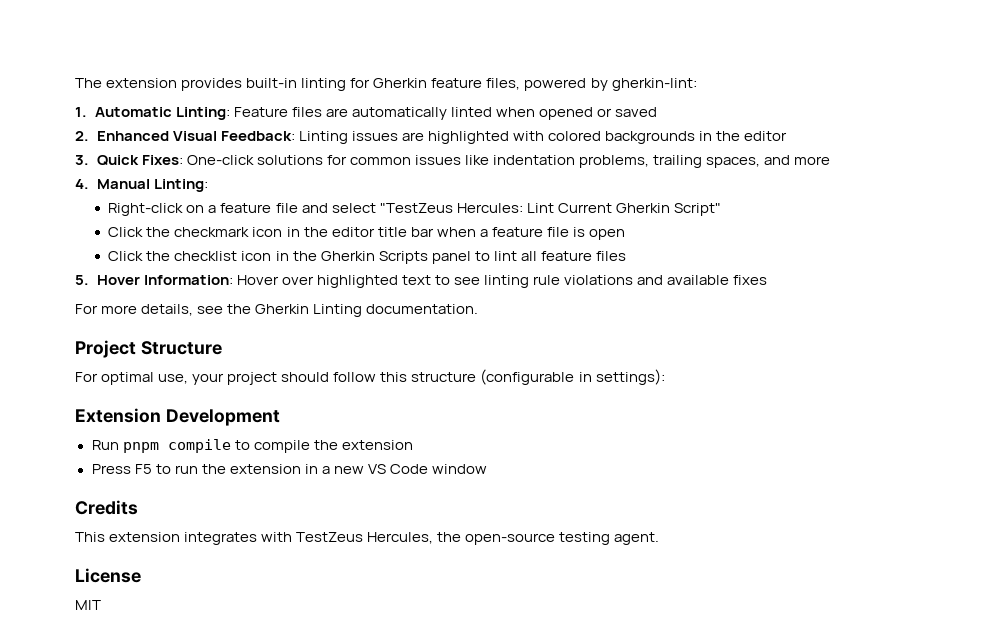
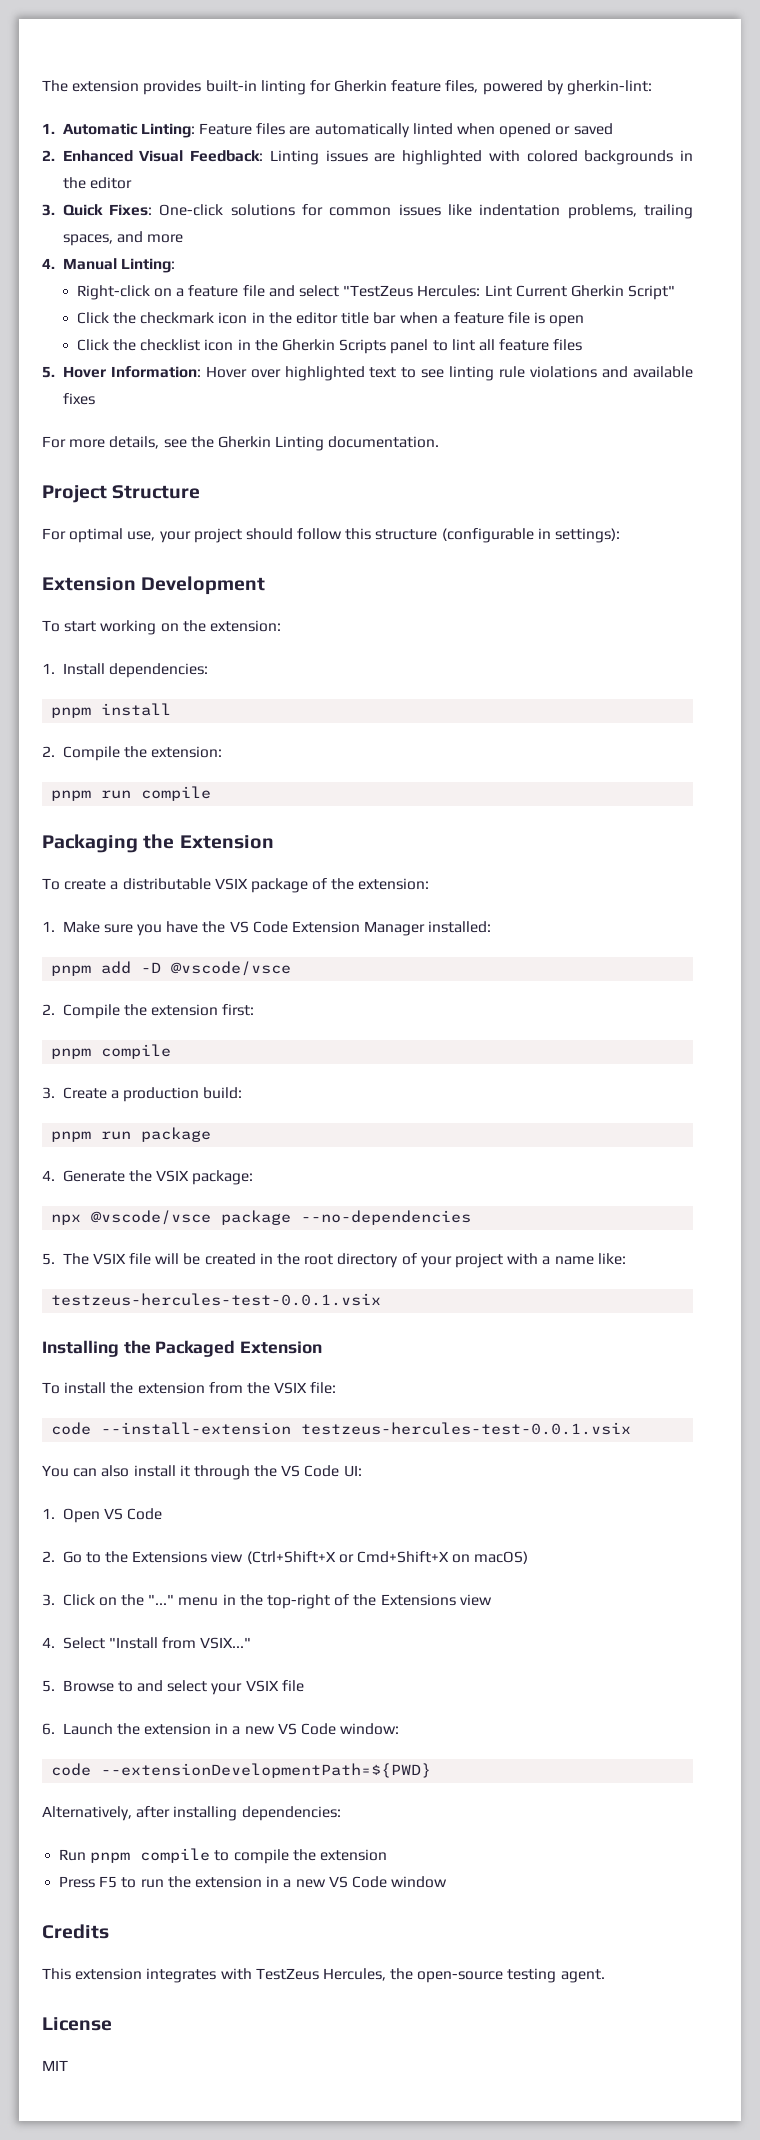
(280, 417) none -> [42,620,281,635] [42,663,208,678] [51,703,172,718] [42,746,223,761] [51,786,212,801] [42,834,274,853] [42,878,430,893] [42,921,492,936] [51,961,292,976] [42,1004,255,1019] [51,1044,172,1059] [42,1087,243,1102] [51,1127,212,1142] [42,1170,254,1185] [51,1210,472,1225] [42,1253,626,1268] [51,1293,382,1306] [42,1340,323,1357] [42,1382,337,1394] [51,1422,632,1435] [42,1465,362,1480] [42,1508,163,1523] [42,1551,529,1564] [42,1594,492,1609] [42,1637,252,1649] [42,1680,304,1695] [42,1723,400,1735] [51,1763,432,1778] [42,1806,341,1821] // To start working on the extension: // 1. Install dependencies: // pnpm install // 2. Compile the extension: // pnpm run compile // Packaging the Extension // To create a distributable VSIX package of the extension: // 1. Make sure you have the VS Code Extension Manager installed: // pnpm add -D @vscode/vsce // 2. Compile the extension first: // pnpm compile // 3. Create a production build: // pnpm run package // 4. Generate the VSIX package: // npx @vscode/vsce package --no-dependencies // 5. The VSIX file will be created in the root directory of your project with a name like: // testzeus-hercules-test-0.0.1.vsix // Installing the Packaged Extension // To install the extension from the VSIX file: // code --install-extension testzeus-hercules-test-0.0.1.vsix // You can also install it through the VS Code UI: // 1. Open VS Code // 2. Go to the Extensions view (Ctrl+Shift+X or Cmd+Shift+X on macOS) // 3. Click on the "..." menu in the top-right of the Extensions view // 4. Select "Install from VSIX..." // 5. Browse to and select your VSIX file // 6. Launch the extension in a new VS Code window: // code --extensionDevelopmentPath=${PWD} // Alternatively, after installing dependencies:

